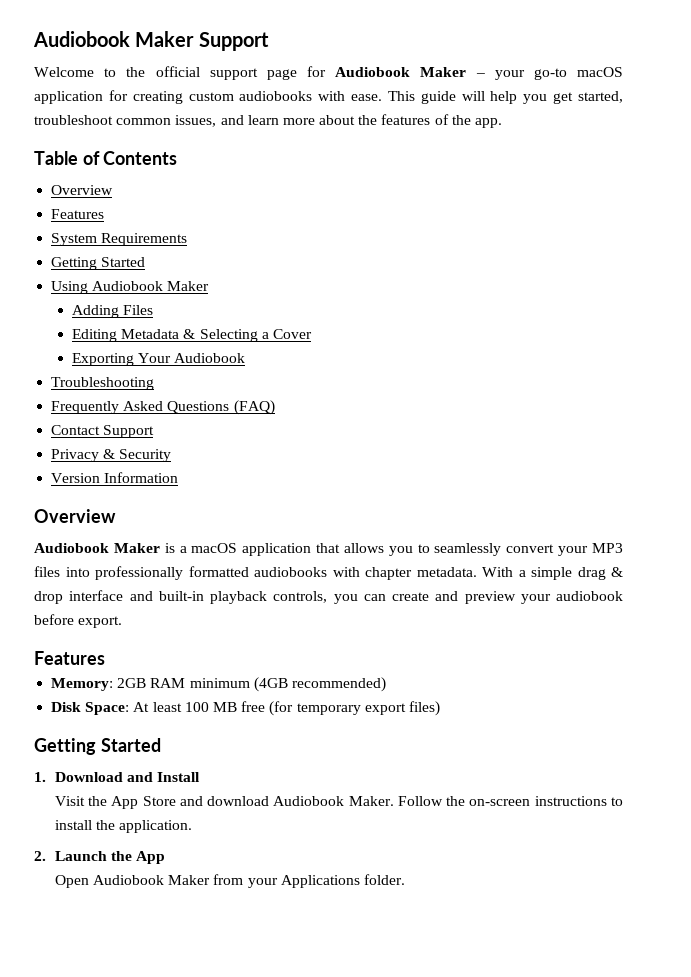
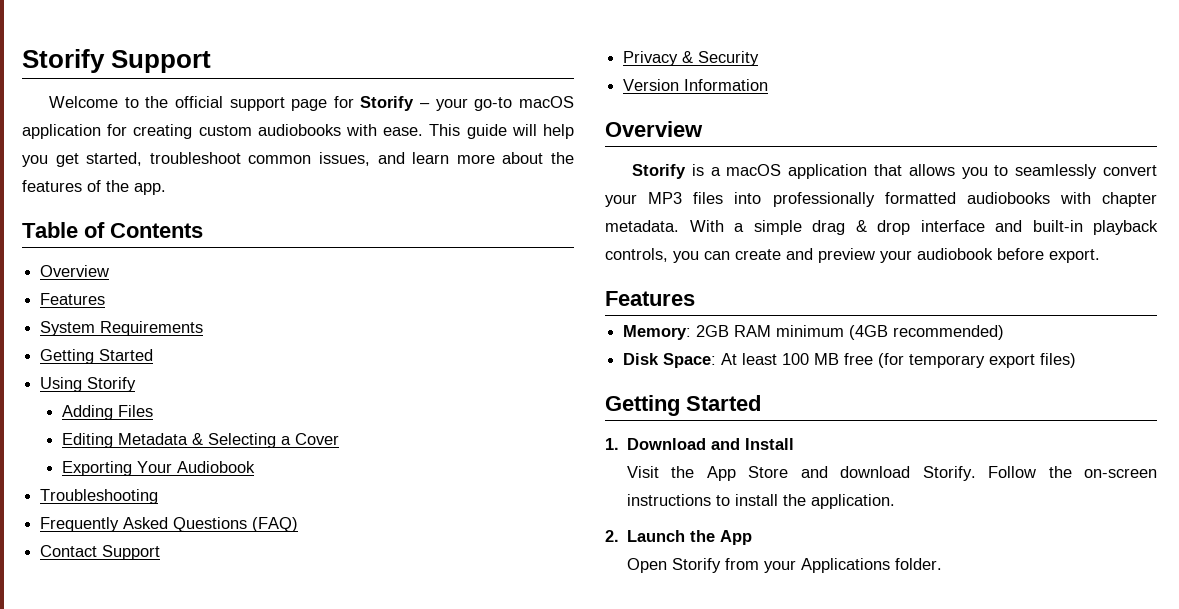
[33,31,195,47] Audiobook Maker -> [22,49,105,73] Storify
[335,67,467,77] Audiobook Maker -> [360,96,415,111] Storify
[92,281,210,291] Audiobook Maker -> [87,377,137,392] Storify
[34,543,160,553] Audiobook Maker -> [632,164,687,179] Storify
[273,796,394,806] Audiobook Maker. -> [922,466,976,481] Storify.
[93,875,211,885] Audiobook Maker -> [671,558,721,573] Storify

